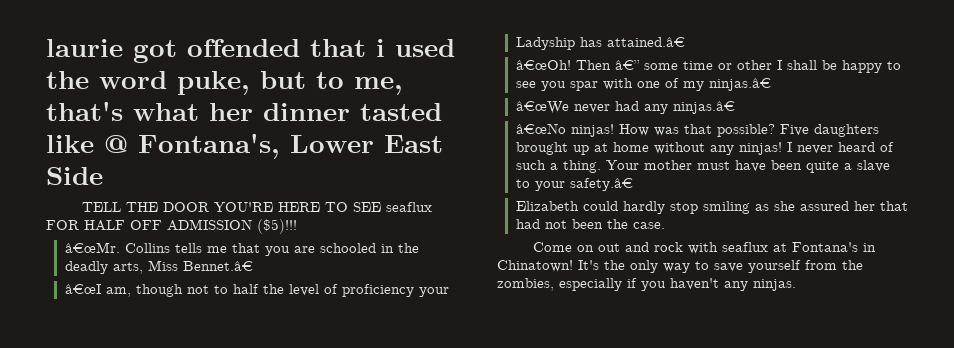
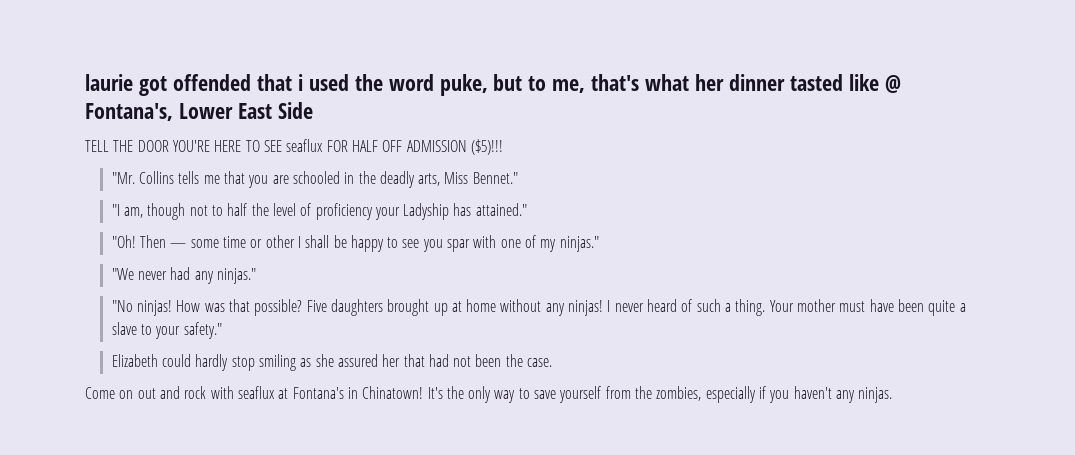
[64,242,120,253] â€œMr. -> [111,172,135,184] "Mr.
[182,261,253,271] [64,284,101,294] Bennet.â€ // â€œI -> [472,172,518,184] [111,204,120,216] Bennet." // "I
[606,37,685,47] [515,60,640,70] attained.â€ // â€œOh! Then â€” -> [475,203,527,216] [111,235,187,248] attained." // "Oh! Then —
[708,78,771,91] [515,101,569,114] ninjas.â€ // â€œWe -> [559,236,599,252] [111,268,134,280] ninjas." // "We
[672,101,735,114] [515,123,566,134] ninjas.â€ // â€œNo -> [216,268,256,284] [111,300,133,312] ninjas." // "No
[569,178,633,191] safety.â€ -> [183,322,222,339] safety."

